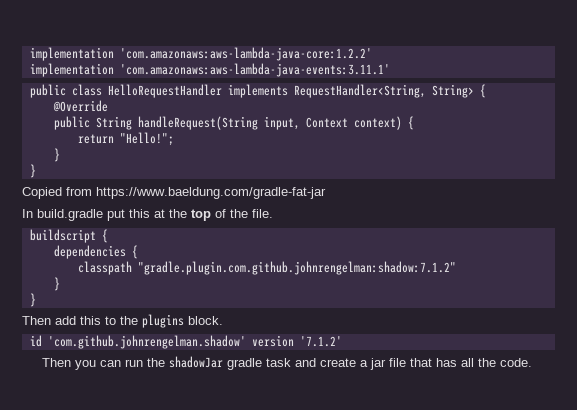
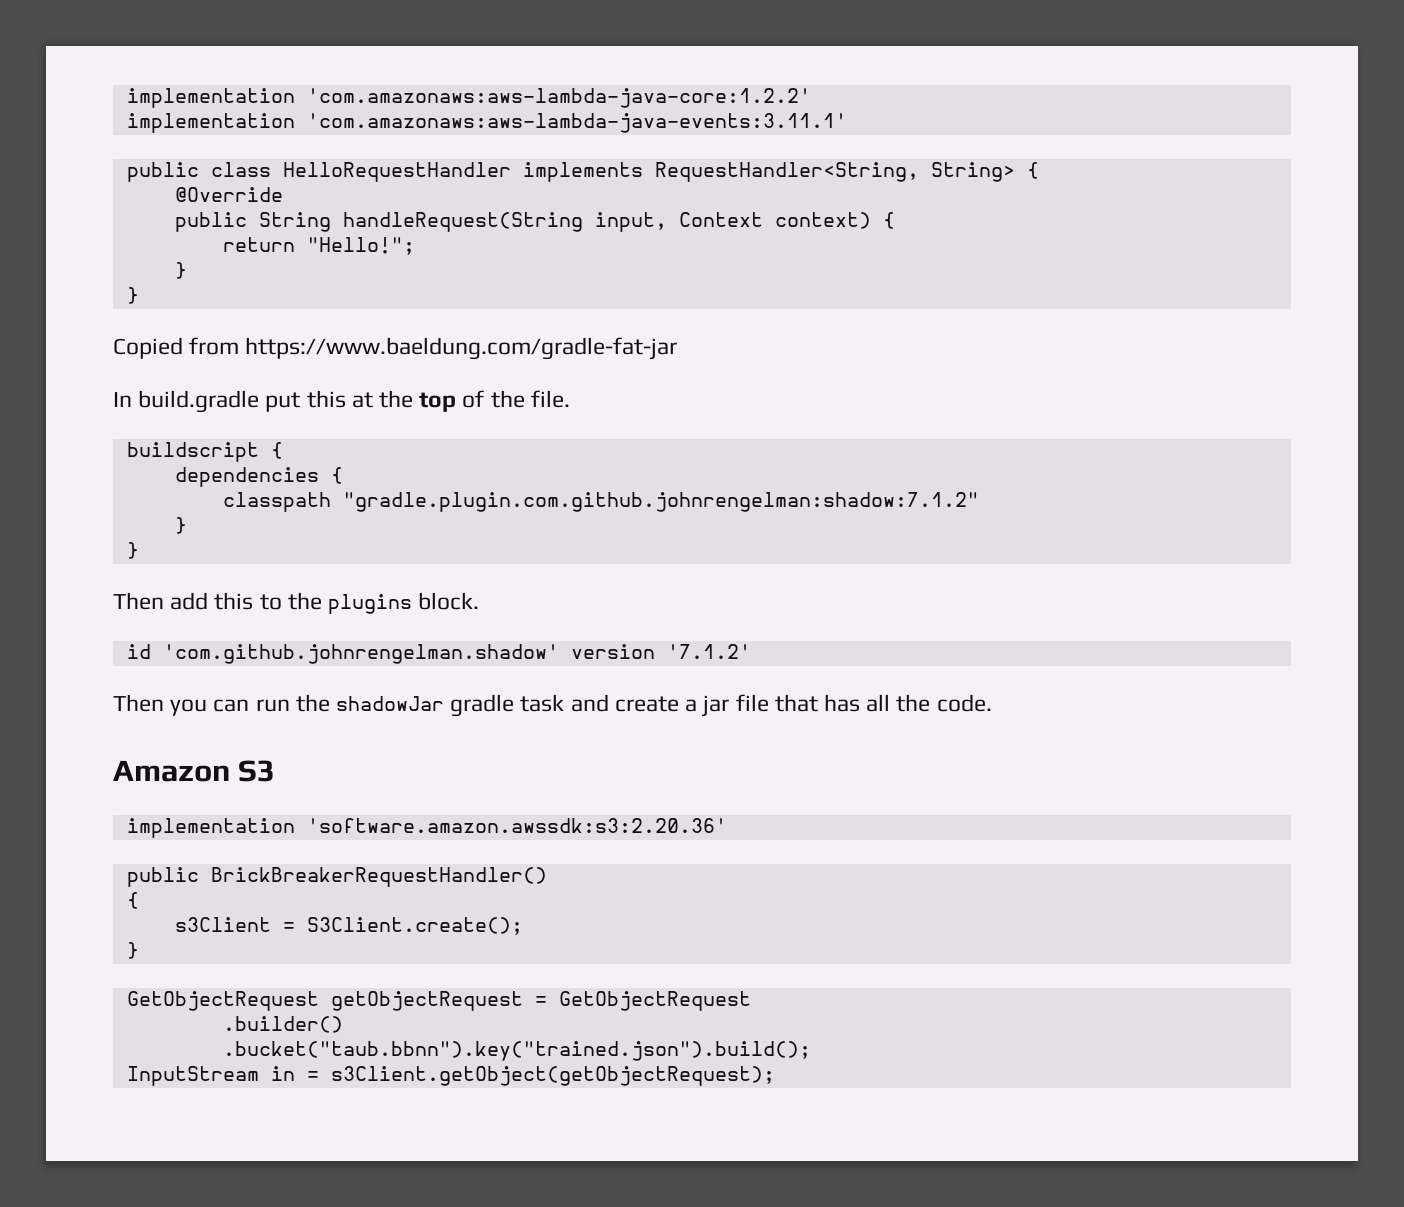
(533, 362) none -> [113,760,276,782] [126,818,727,838] [126,867,547,887] [126,892,139,909] [174,917,523,935] [126,942,139,959] [126,991,751,1011] [222,1016,343,1033] [222,1041,811,1061] [126,1066,775,1086] // Amazon S3 // implementation 'software.amazon.awssdk:s3:2.20.36' // public BrickBreakerRequestHandler() // { // s3Client = S3Client.create(); // } // GetObjectRequest getObjectRequest = GetObjectRequest // .builder() // .bucket("taub.bbnn").key("trained.json").build(); // InputStream in = s3Client.getObject(getObjectRequest);

